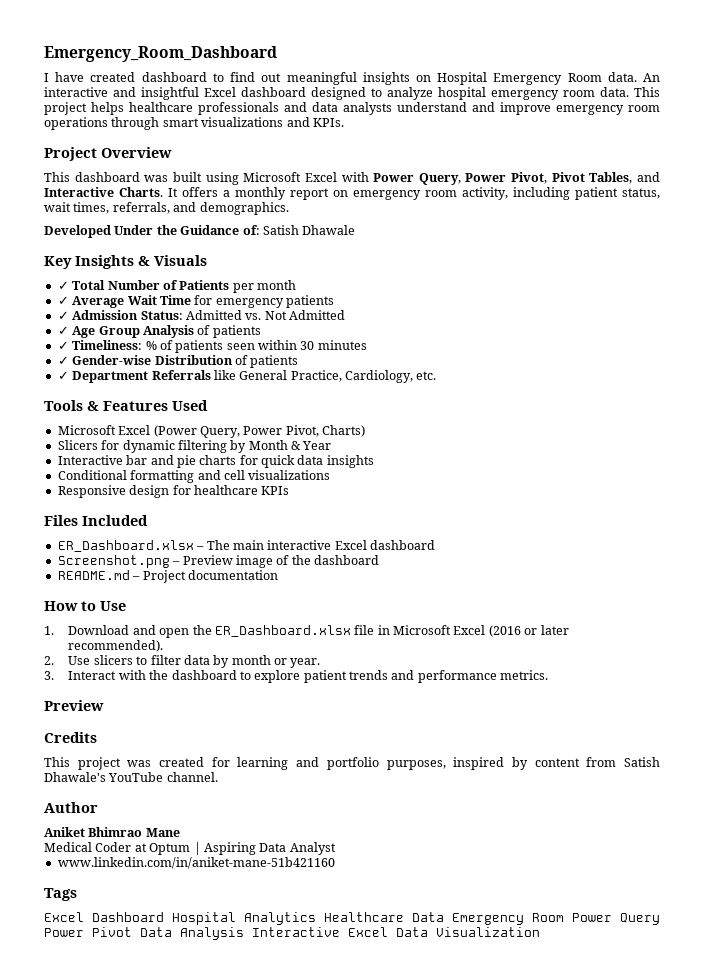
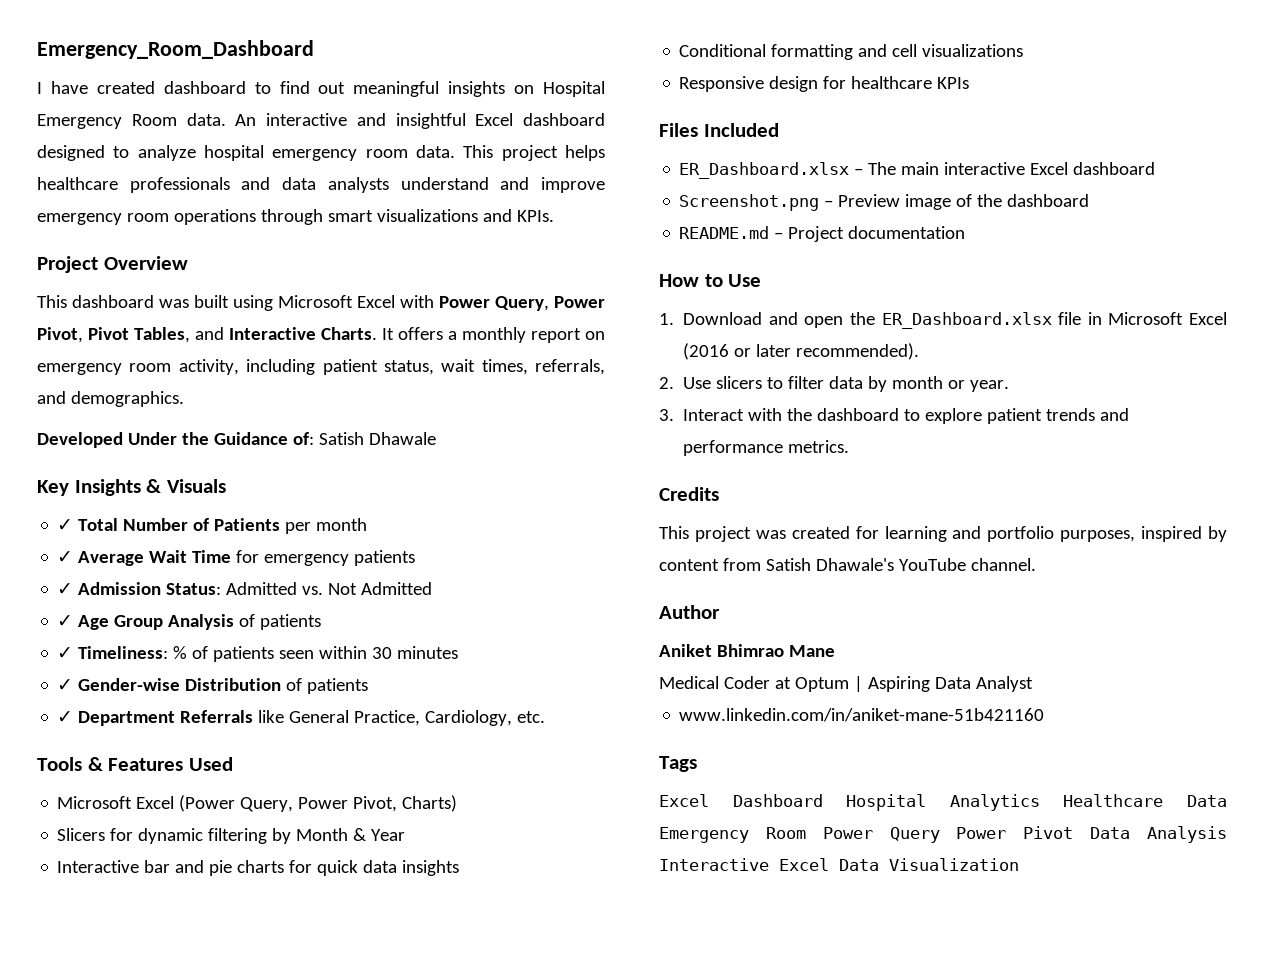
[44,700,104,711] // Preview -> (850, 446) none

